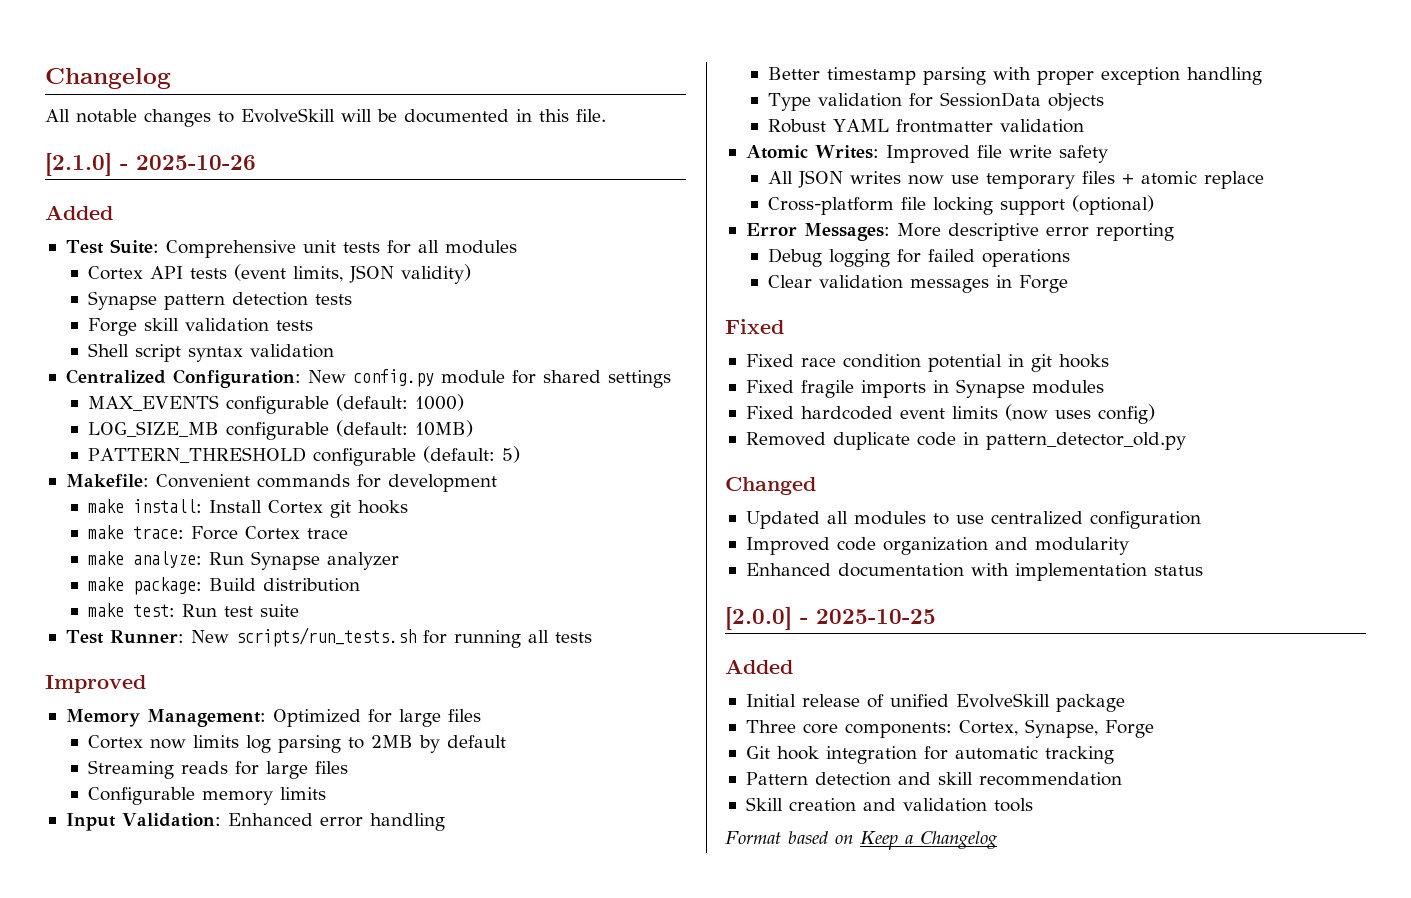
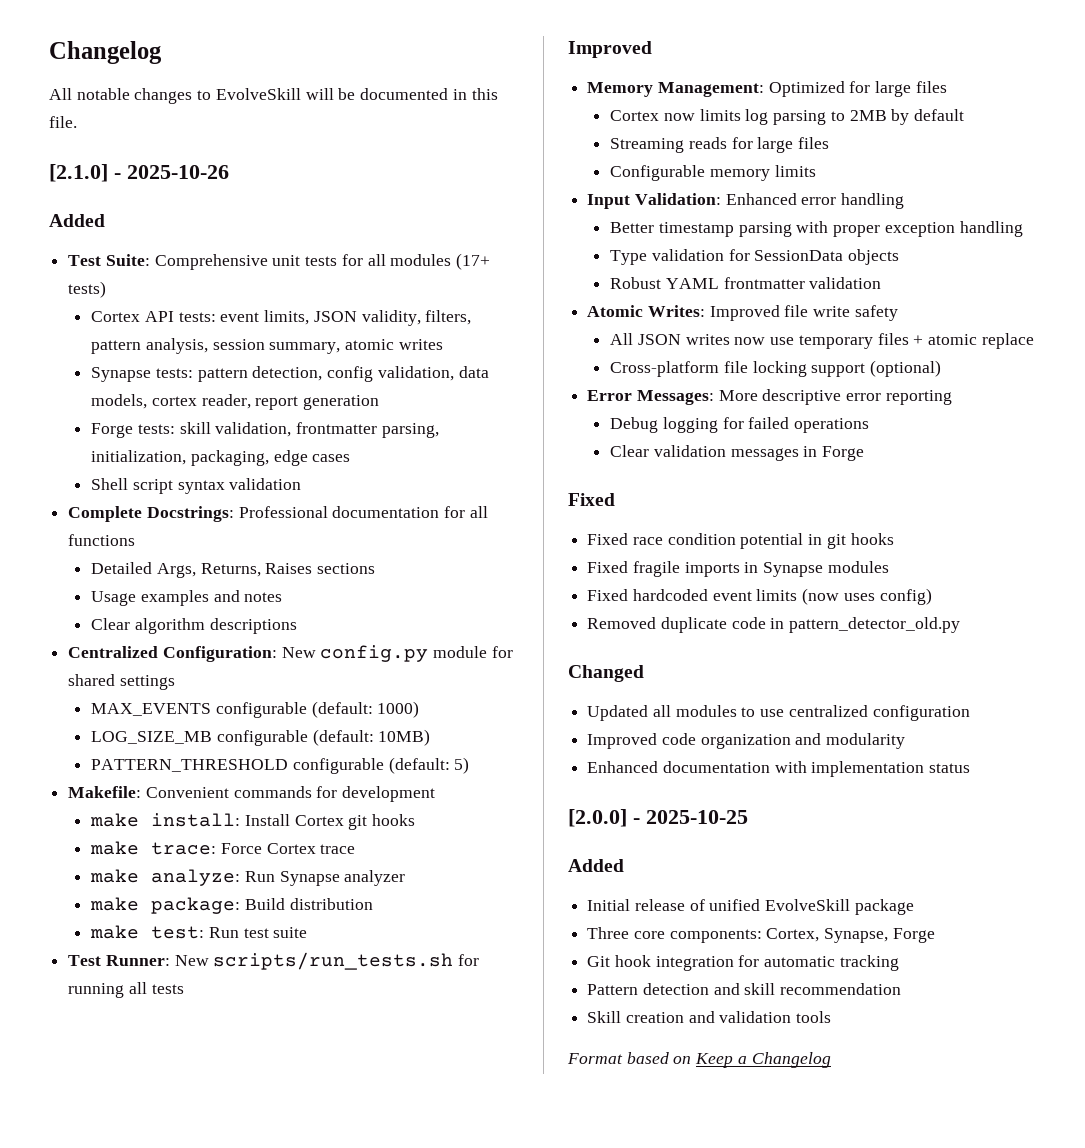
(517, 247) none -> [456,253,491,270] [68,281,107,298] (17+ tests)
[190,264,472,284] [88,291,353,310] [88,318,314,336] [88,343,335,362] tests (event limits, JSON validity) // Synapse pattern detection tests // Forge skill validation tests // Shell script syntax validation -> [178,310,472,326] [91,338,443,354] [91,366,489,382] [91,394,380,410] [91,422,439,438] [91,450,351,466] [91,478,302,494] [68,506,488,522] [68,534,136,546] [91,562,376,578] [91,590,283,606] [91,618,297,634] tests: event limits, JSON validity, filters, pattern analysis, session summary, atomic writes // Synapse tests: pattern detection, config validation, data models, cortex reader, report generation // Forge tests: skill validation, frontmatter parsing, initialization, packaging, edge cases // Shell script syntax validation // Complete Docstrings: Professional documentation for all functions // Detailed Args, Returns, Raises sections // Usage examples and notes // Clear algorithm descriptions

